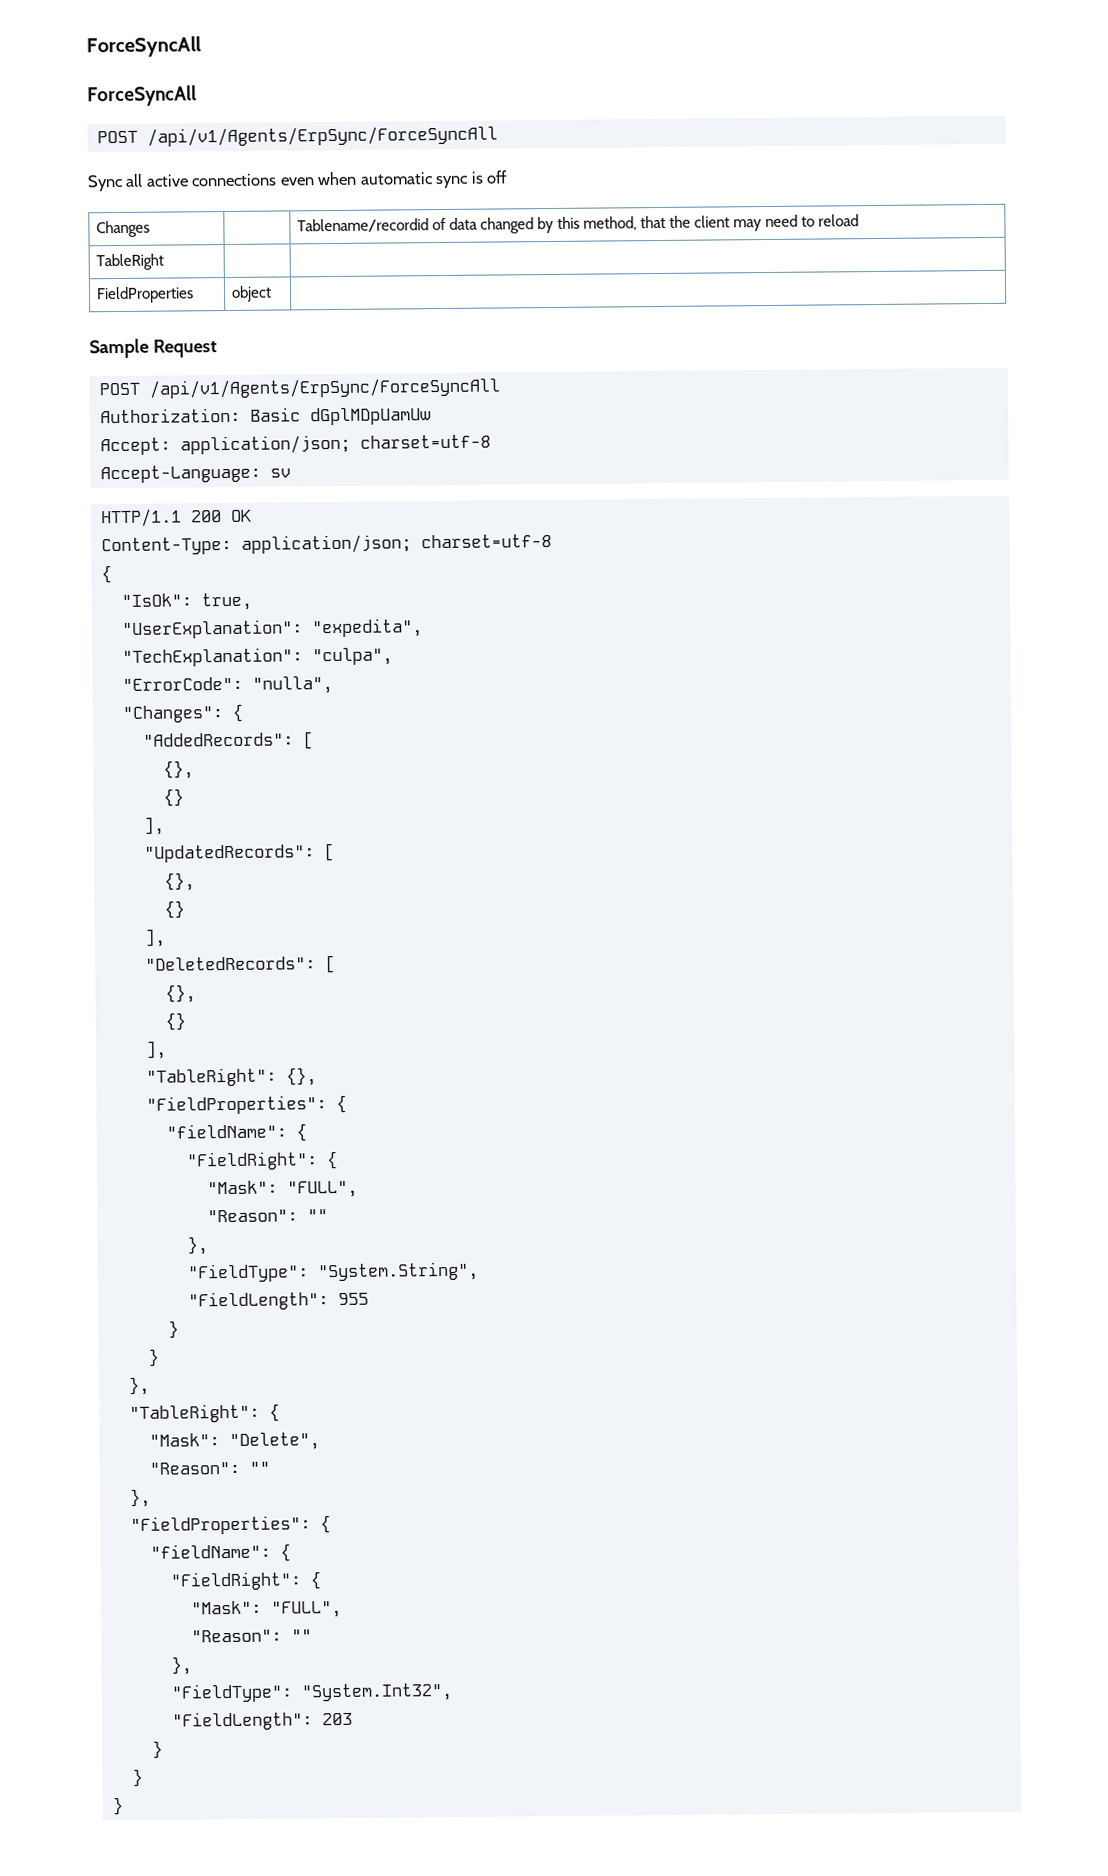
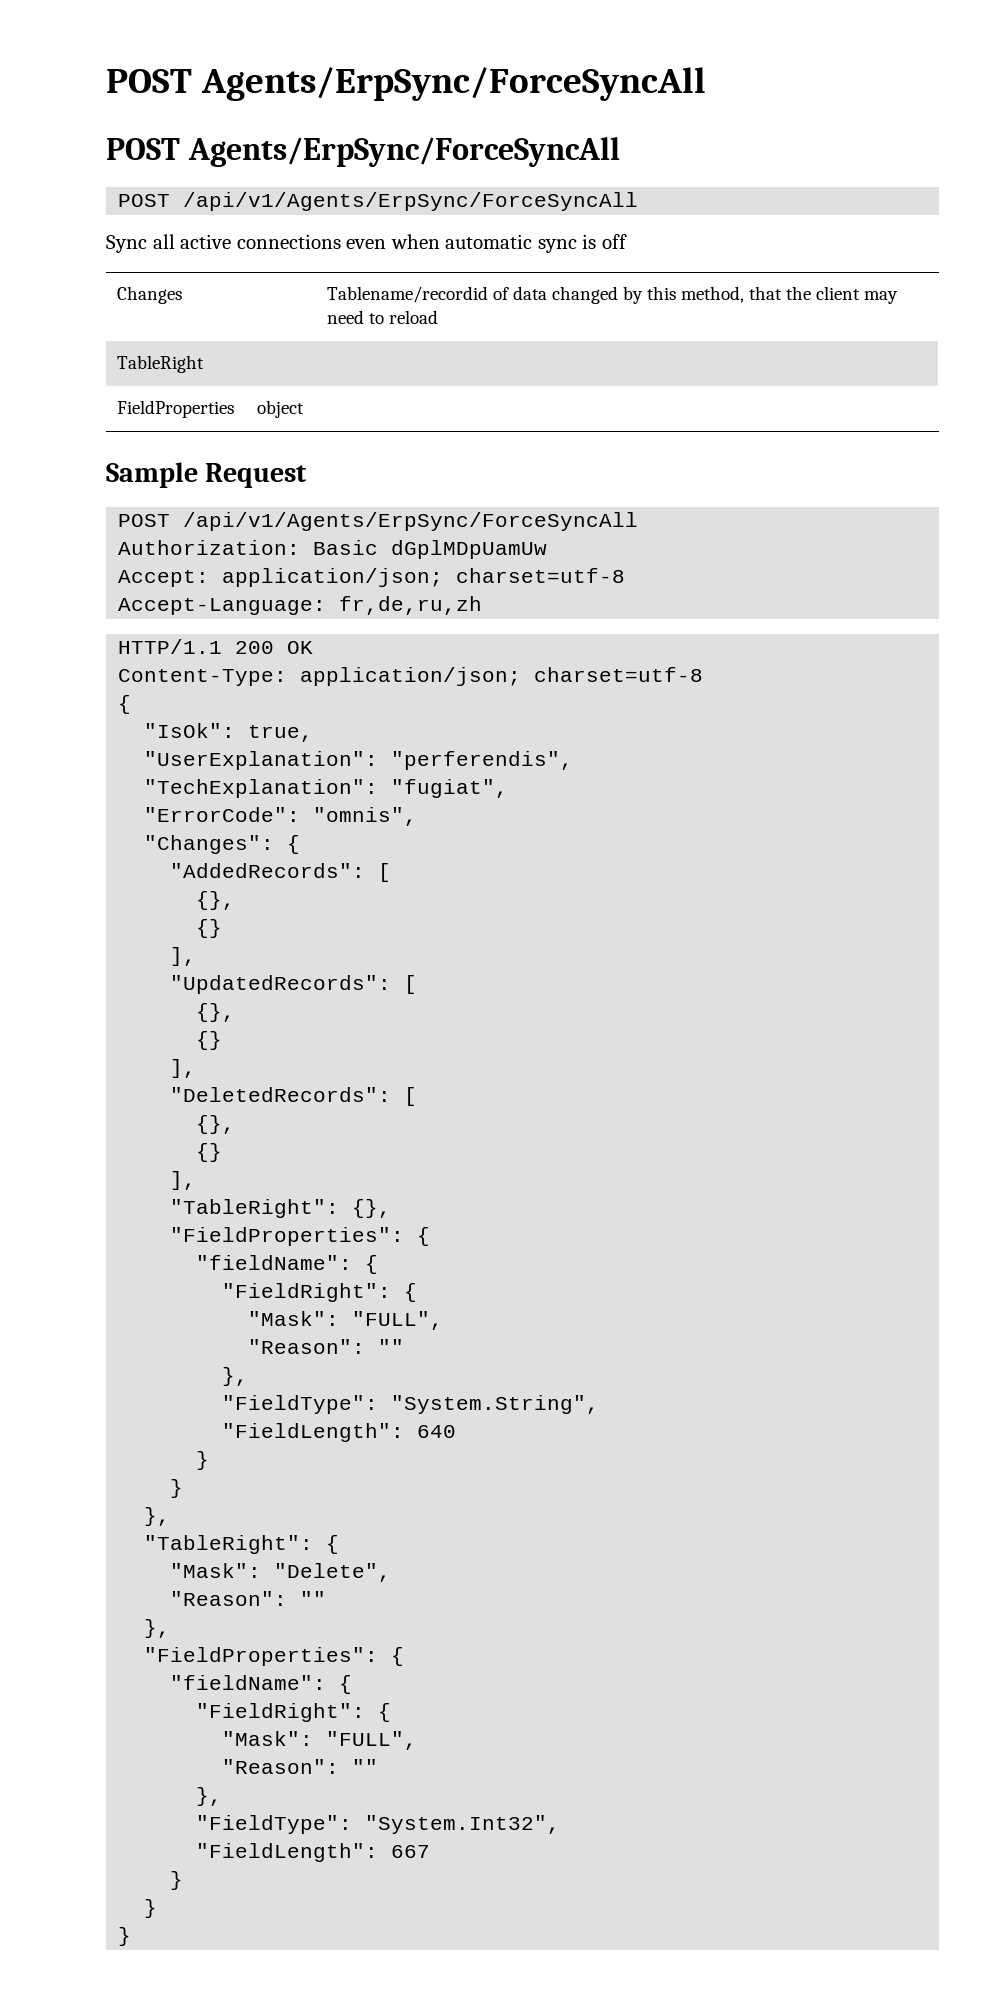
[86,36,201,58] [87,85,197,107] ForceSyncAll // ForceSyncAll -> [106,67,706,101] [106,137,620,167] POST Agents/ErpSync/ForceSyncAll // POST Agents/ErpSync/ForceSyncAll
[269,468,291,478] sv -> [339,596,483,615] fr,de,ru,zh
[311,618,423,638] "expedita", -> [391,751,574,770] "perferendis",
[311,647,393,666] "culpa", -> [391,779,509,798] "fugiat",
[251,676,333,694] "nulla", -> [313,807,418,826] "omnis",
[337,1292,369,1306] 955 -> [417,1425,457,1438] 640
[321,1712,353,1726] 203 -> [391,1845,431,1858] 667

